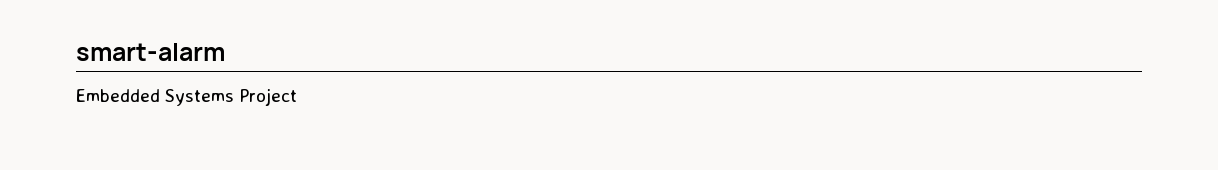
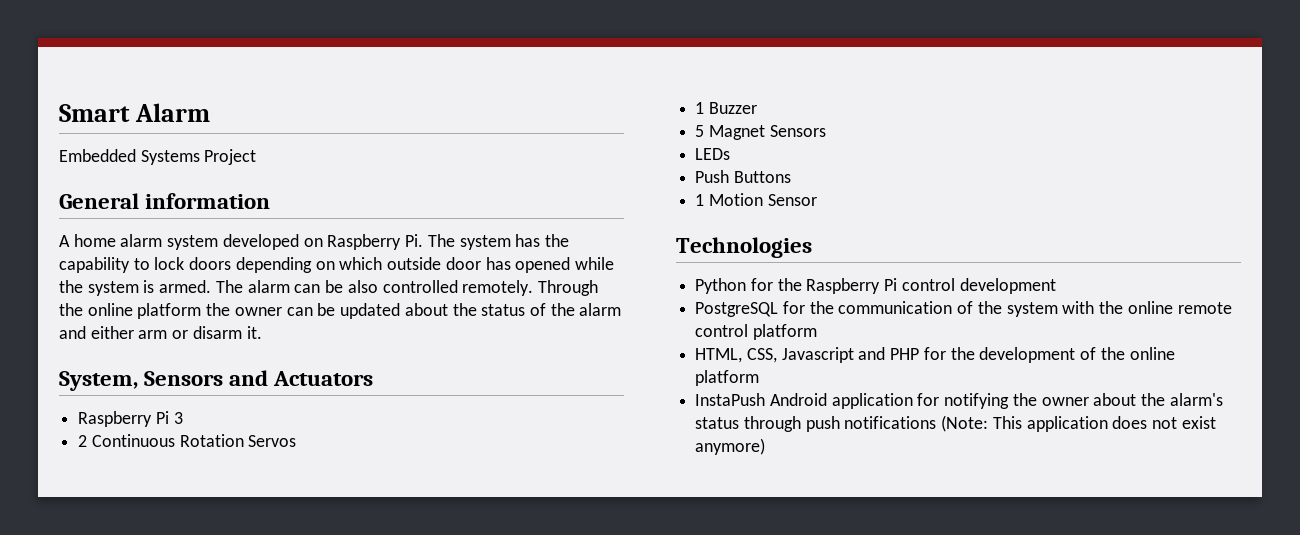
[76,43,225,61] smart-alarm -> [59,103,211,122] Smart Alarm
(298, 97) none -> [59,193,271,209] [59,234,569,250] [59,257,614,273] [59,280,598,296] [59,303,622,319] [59,326,262,339] [59,370,374,391] [78,411,183,427] [78,434,297,447] [695,102,757,114] [695,125,826,140] [695,148,731,160] [695,170,791,183] [695,193,817,206] [676,237,812,258] [695,278,1056,294] [695,301,1232,317] [695,324,817,340] [695,347,1175,363] [695,370,760,386] [695,393,1223,409] [695,415,1216,432] [695,438,766,455] // General information // A home alarm system developed on Raspberry Pi. The system has the capability to lock doors depending on which outside door has opened while the system is armed. The alarm can be also controlled remotely. Through the online platform the owner can be updated about the status of the alarm and either arm or disarm it. // System, Sensors and Actuators // Raspberry Pi 3 // 2 Continuous Rotation Servos // 1 Buzzer // 5 Magnet Sensors // LEDs // Push Buttons // 1 Motion Sensor // Technologies // Python for the Raspberry Pi control development // PostgreSQL for the communication of the system with the online remote control platform // HTML, CSS, Javascript and PHP for the development of the online platform // InstaPush Android application for notifying the owner about the alarm's status through push notifications (Note: This application does not exist anymore)

